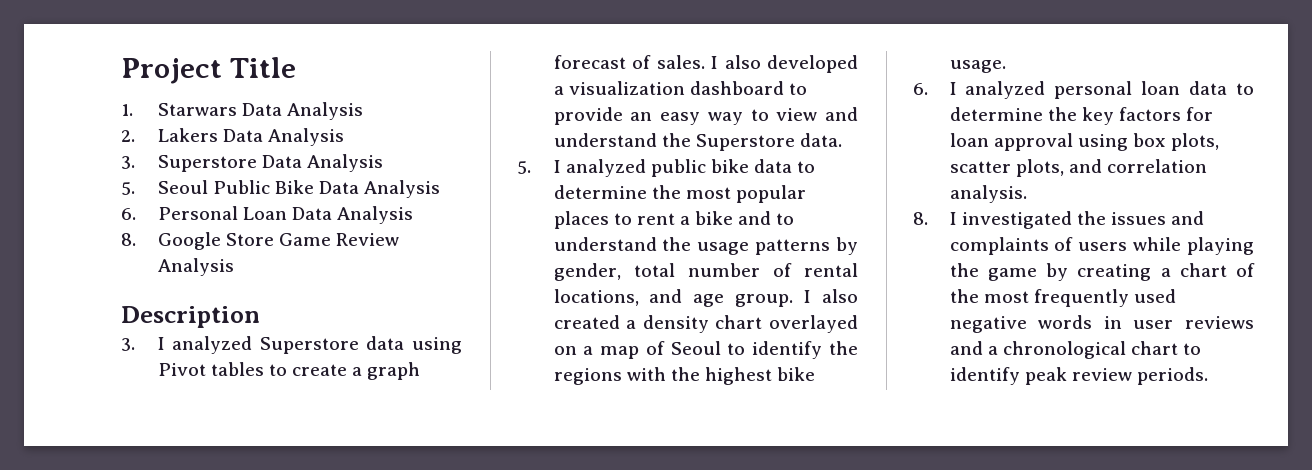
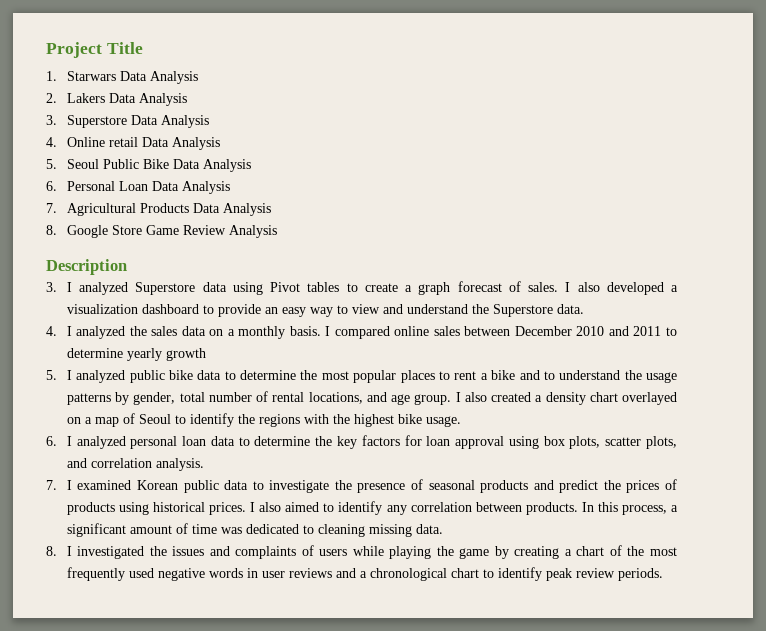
(383, 163) none -> [46,137,220,150] // 4. Online retail Data Analysis
(413, 215) none -> [46,203,271,216] // 7. Agricultural Products Data Analysis
(842, 140) none -> [46,326,677,339] [66,348,206,361] // 4. I analyzed the sales data on a monthly basis. I compared online sales between December 2010 and 2011 to determine yearly growth
(1027, 194) none -> [46,479,677,493] [66,501,678,515] [66,523,443,537] // 7. I examined Korean public data to investigate the presence of seasonal products and predict the prices of products using historical prices. I also aimed to identify any correlation between products. In this process, a significant amount of time was dedicated to cleaning missing data.

